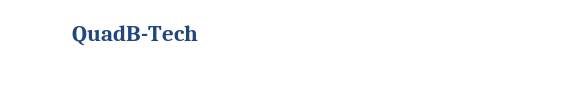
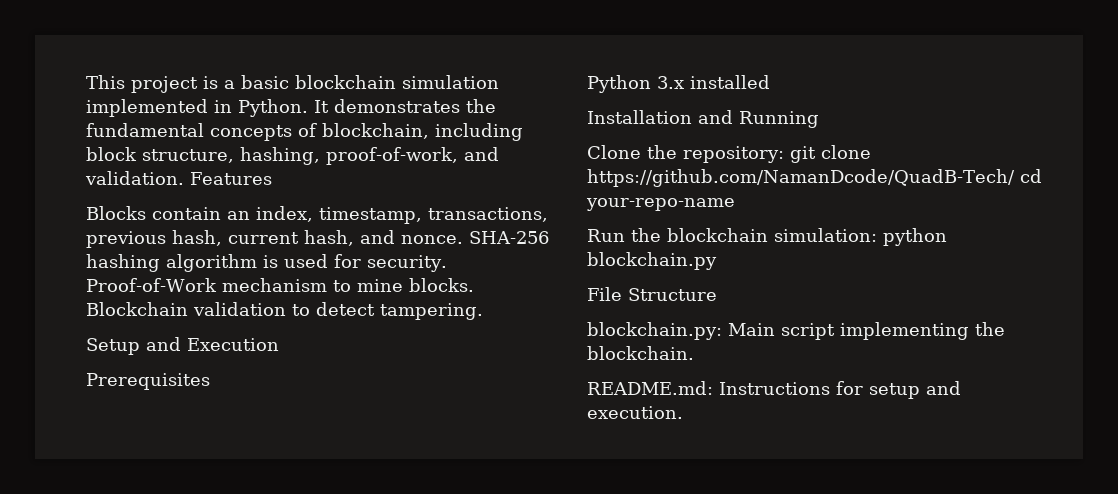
[72,25,198,46] QuadB-Tech -> [86,75,499,93] [86,99,496,117] [86,123,523,141] [86,147,499,165] [85,171,272,185] [86,206,548,224] [86,230,549,248] [86,254,447,272] [86,278,474,292] [86,302,483,320] [86,337,279,355] [86,373,210,390] [587,75,770,93] [587,110,819,128] [587,145,871,163] [587,169,1042,187] [586,198,735,211] [587,228,947,246] [587,252,717,270] [587,287,717,301] [587,322,1005,340] [587,346,694,360] [587,381,961,399] [587,406,683,419] This project is a basic blockchain simulation implemented in Python. It demonstrates the fundamental concepts of blockchain, including block structure, hashing, proof-of-work, and validation. Features // Blocks contain an index, timestamp, transactions, previous hash, current hash, and nonce. SHA-256 hashing algorithm is used for security. Proof-of-Work mechanism to mine blocks. Blockchain validation to detect tampering. // Setup and Execution // Prerequisites // Python 3.x installed // Installation and Running // Clone the repository: git clone https://github.com/NamanDcode/QuadB-Tech/ cd your-repo-name // Run the blockchain simulation: python blockchain.py // File Structure // blockchain.py: Main script implementing the blockchain. // README.md: Instructions for setup and execution.

